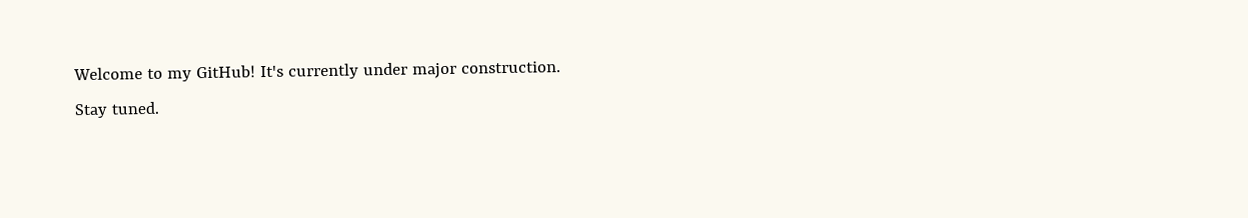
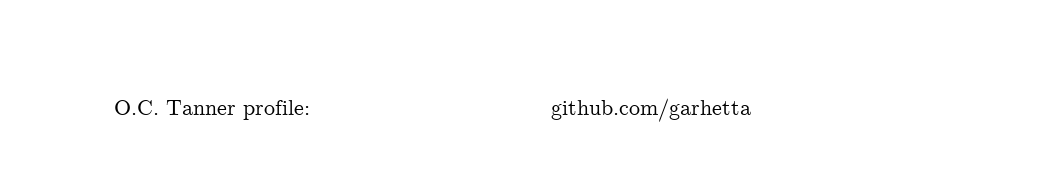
[73,61,561,82] [74,101,160,119] Welcome to my GitHub! It's currently under major construction. // Stay tuned. -> [114,98,751,122] O.C. Tanner profile: github.com/garhetta

